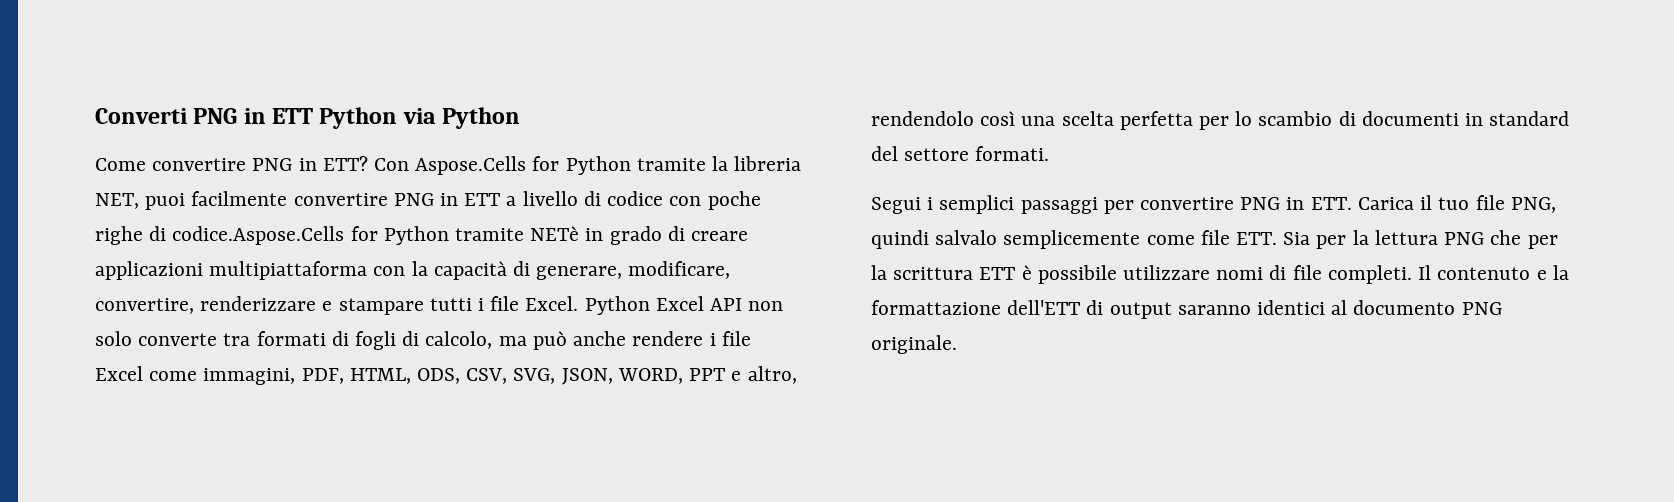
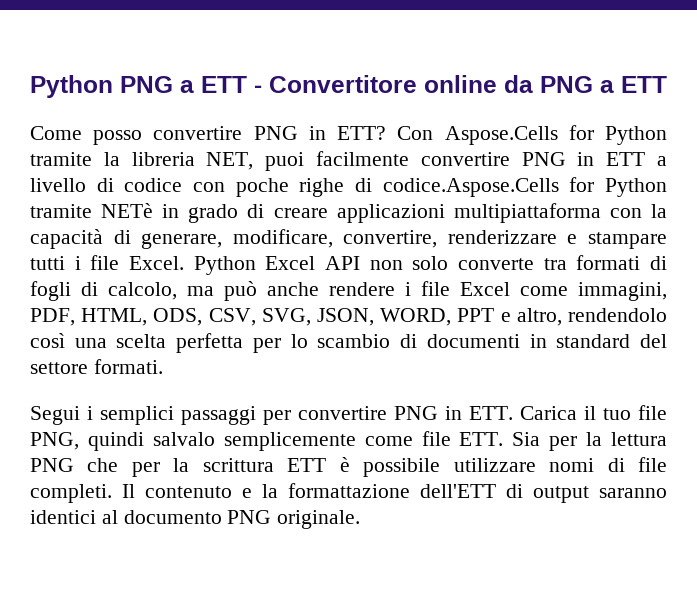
[95,107,521,129] Converti PNG in ETT Python via Python -> [30,75,667,98] Python PNG a ETT - Convertitore online da PNG a ETT
(146, 164) none -> [93,130,143,145] posso

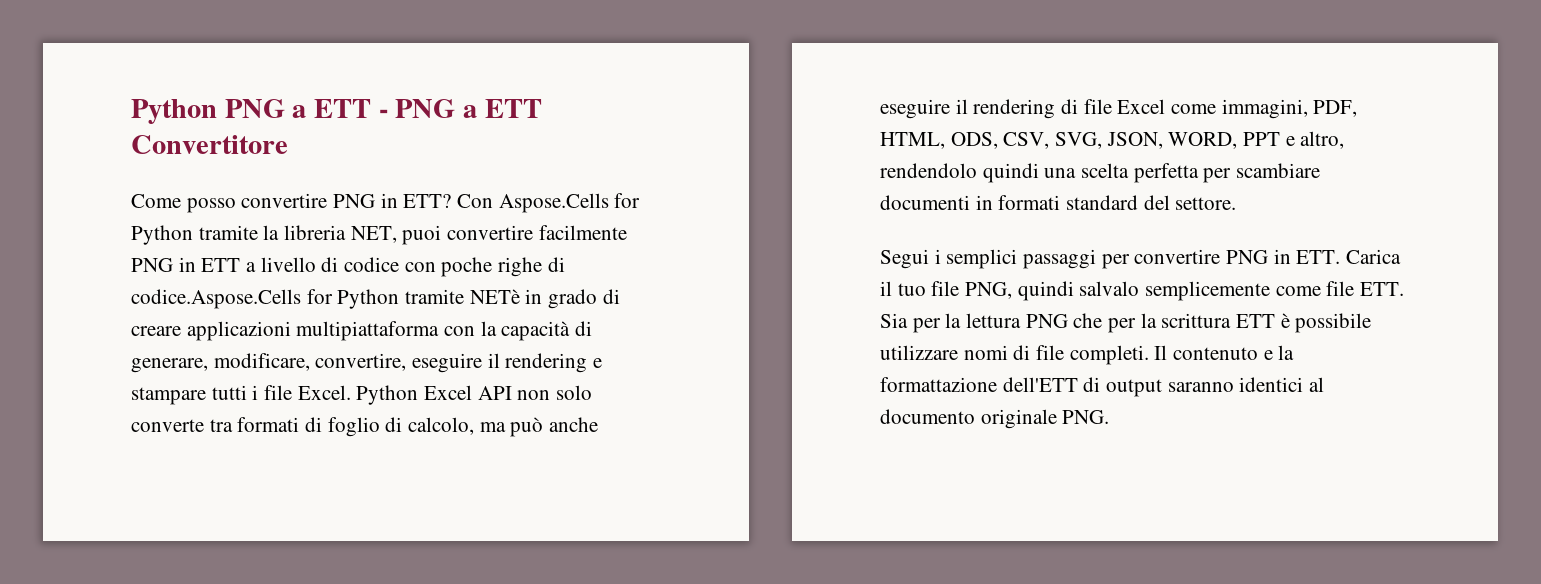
[269,75,667,93] Convertitore online da PNG a ETT -> [395,99,542,118] [131,135,288,154] PNG a ETT Convertitore
[315,151,510,166] facilmente convertire -> [447,225,627,240] convertire facilmente
[447,230,557,244] renderizzare -> [412,353,588,373] eseguire il rendering
[30,281,71,301] fogli -> [327,417,380,437] foglio
[329,282,411,296] rendere i -> [880,99,1079,119] eseguire il rendering di
[30,333,65,348] così -> [982,163,1039,183] quindi
[290,334,418,348] lo scambio di -> [1236,163,1321,178] scambiare
(547, 341) none -> [998,195,1061,210] formati
[30,359,163,374] settore formati. -> [1175,197,1237,210] settore.
[227,510,361,529] PNG originale. -> [980,409,1110,429] originale PNG.

